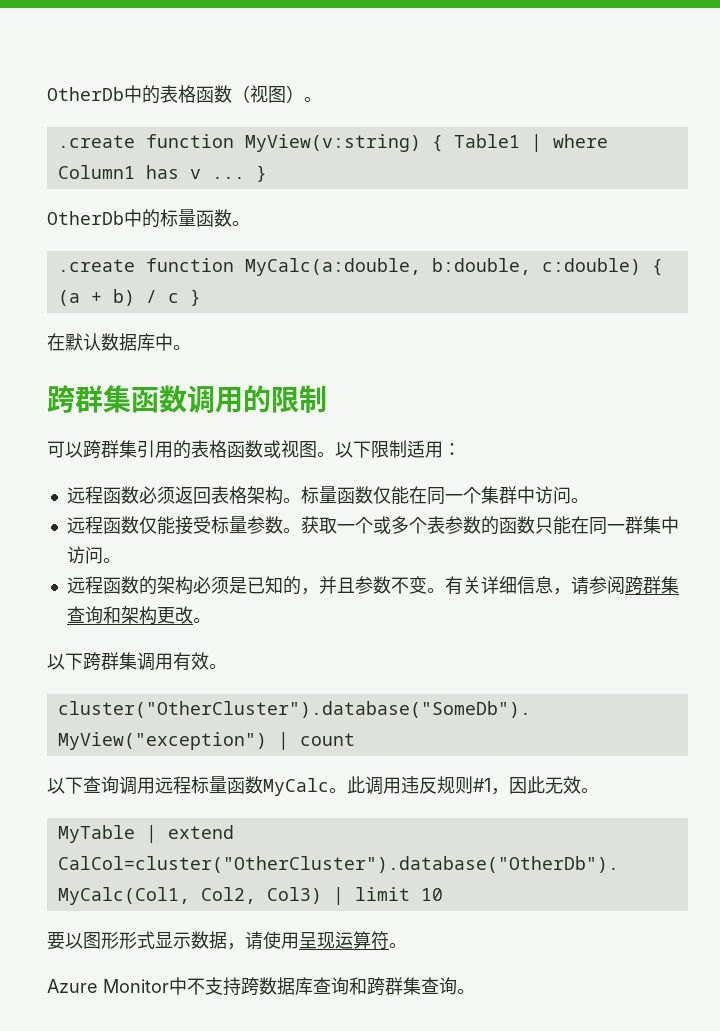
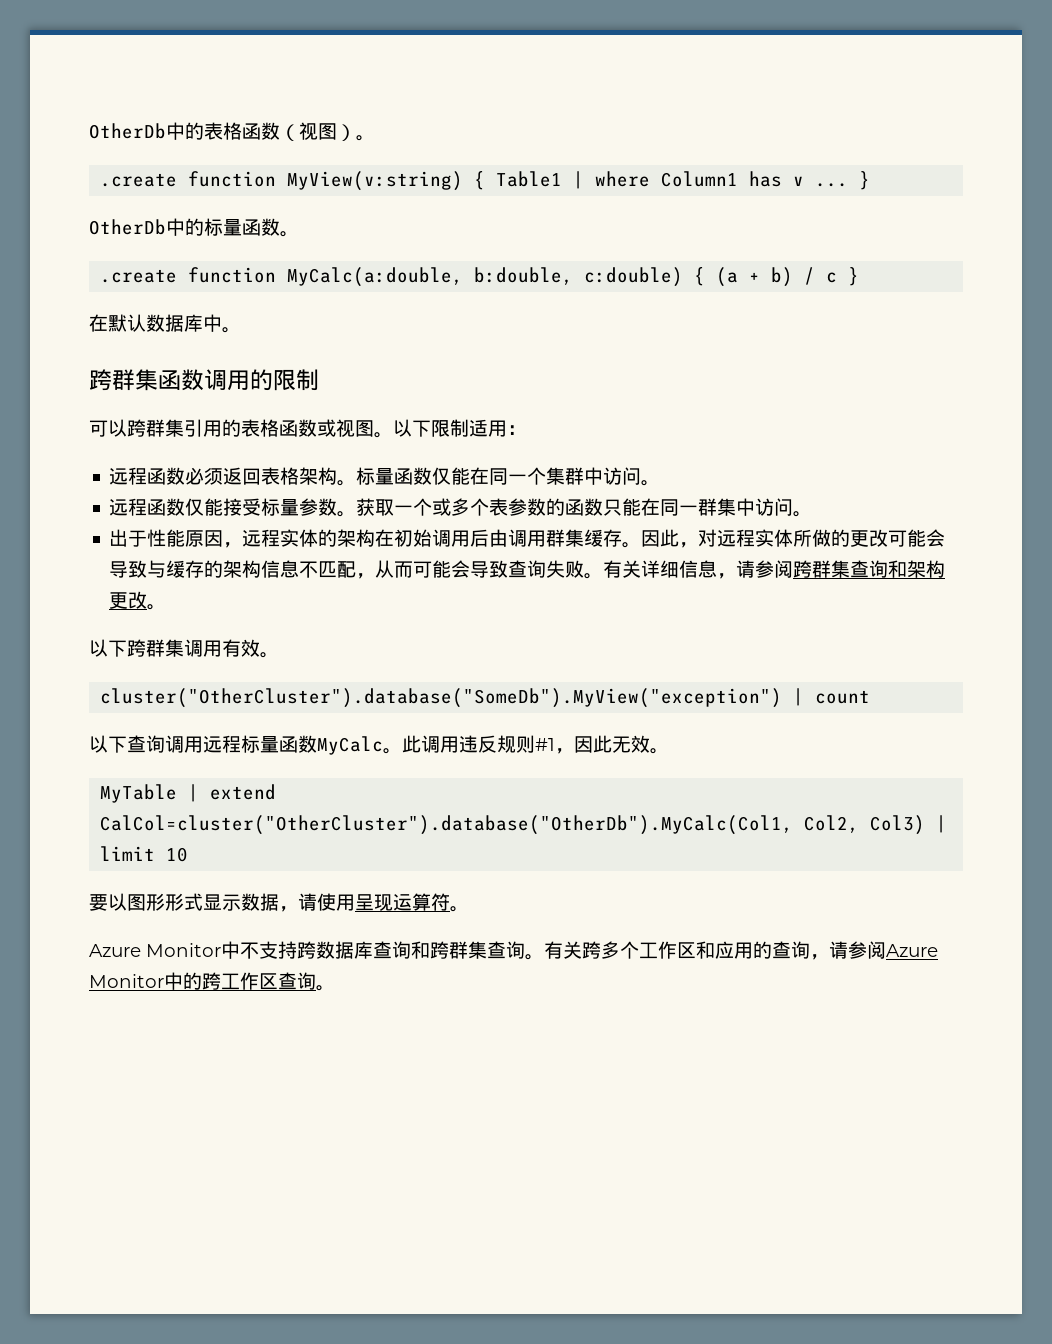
[66,576,427,595] 远程函数的架构必须是已知的，并且参数不变 -> [109,529,946,548] [109,560,585,579] 出于性能原因，远程实体的架构在初始调用后由调用群集缓存。因此，对远程实体所做的更改可能会导致与缓存的架构信息不匹配，从而可能会导致查询失败
(475, 991) none -> [544,941,938,960] [89,972,335,991] 有关跨多个工作区和应用的查询，请参阅Azure Monitor中的跨工作区查询。

